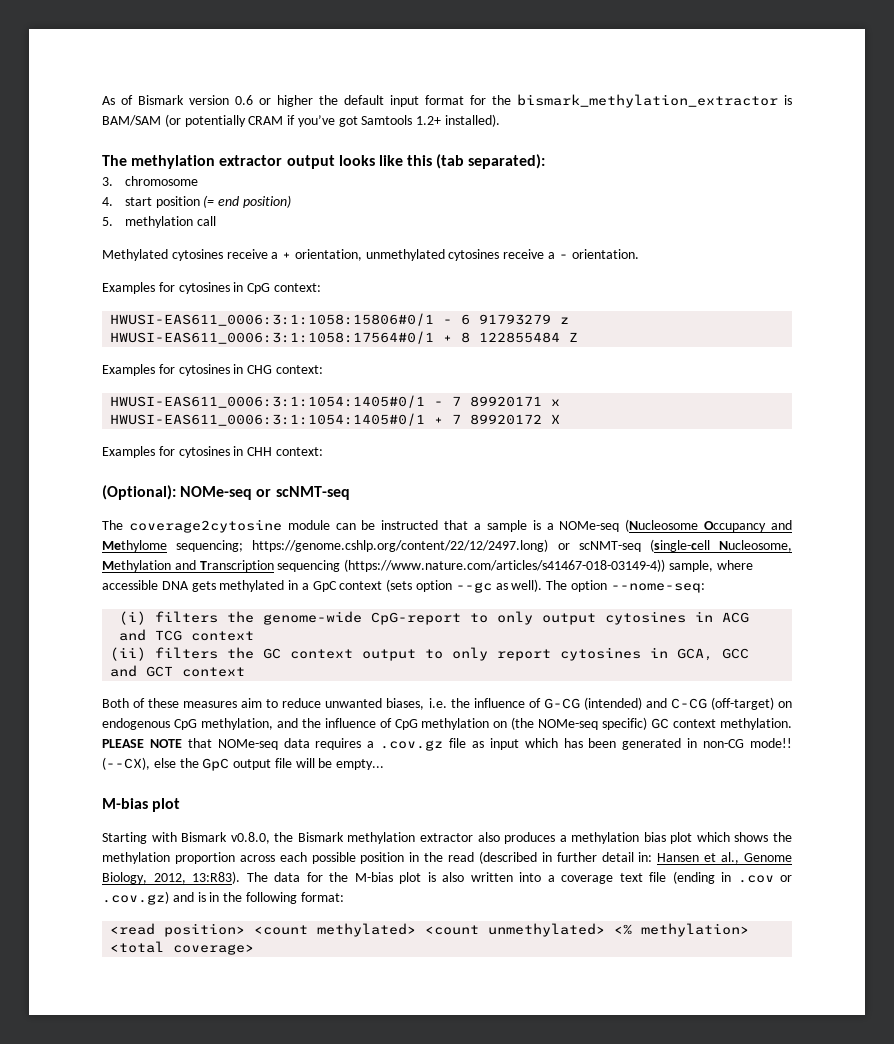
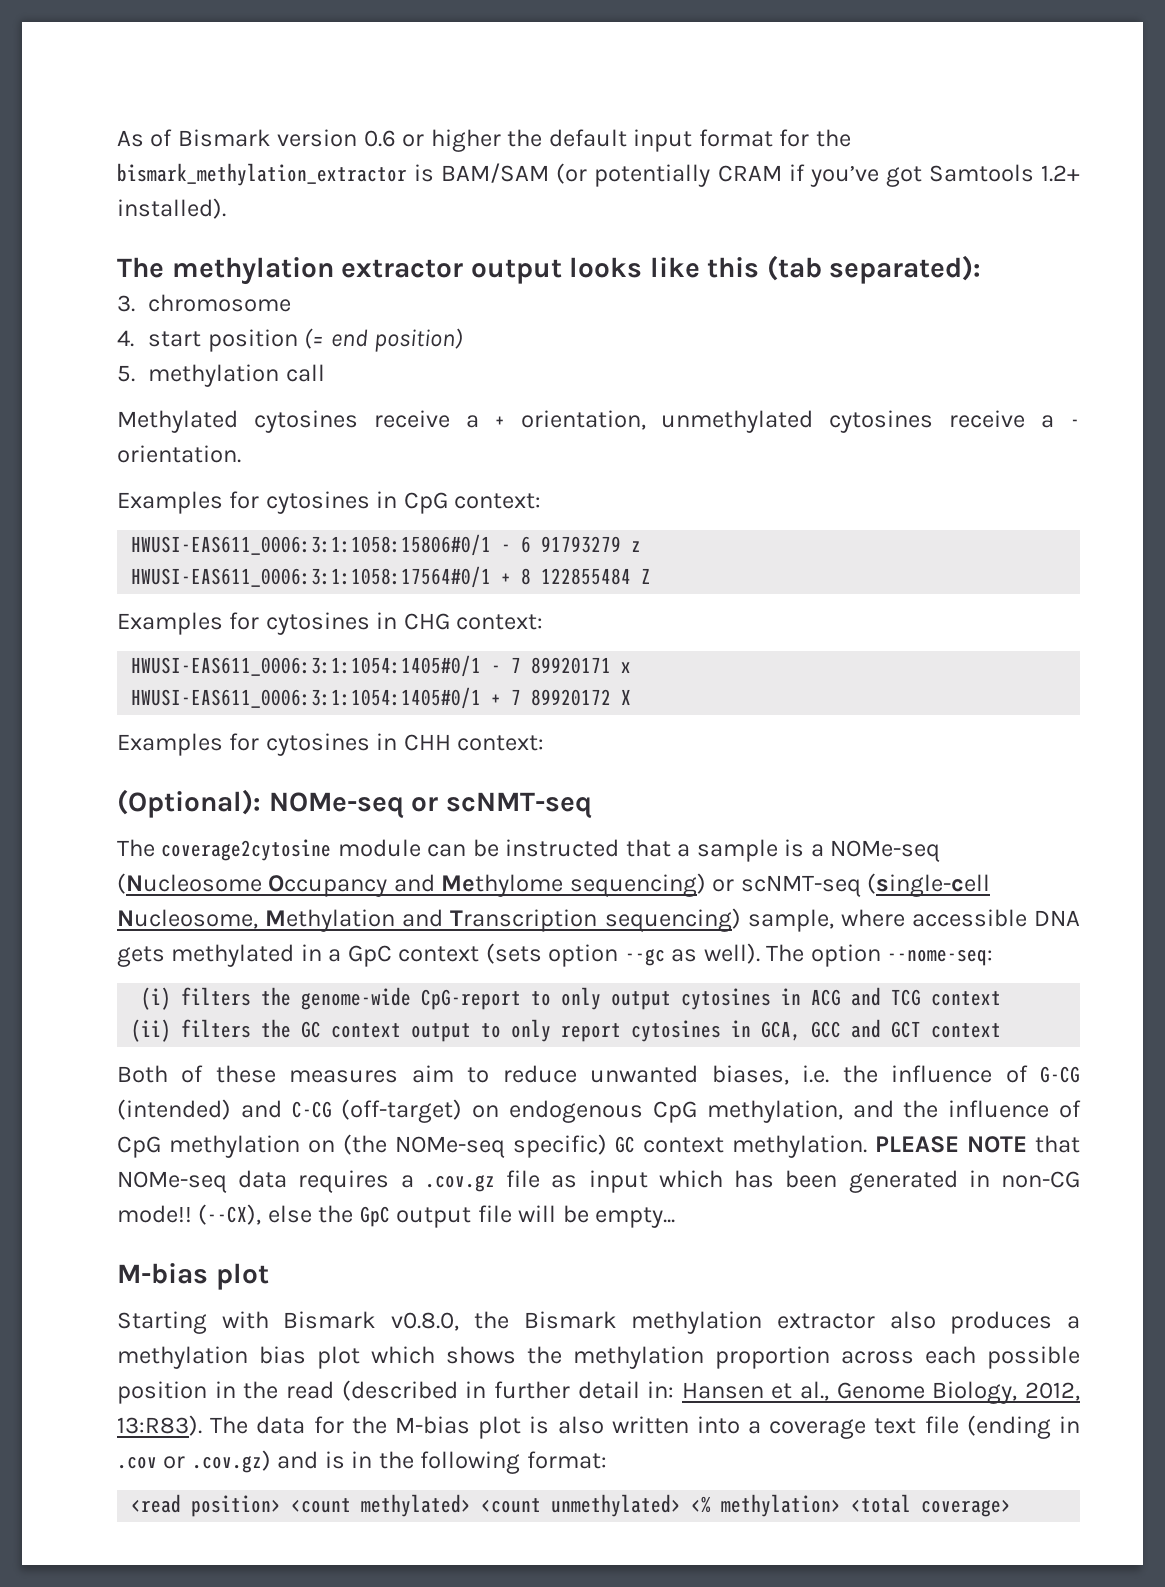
[176,539,549,552] sequencing; https://genome.cshlp.org/content/22/12/2497.long) -> [569,873,706,897] sequencing)
[277,559,666,572] sequencing (https://www.nature.com/articles/s41467-018-03149-4)) -> [604,908,741,932] sequencing)

